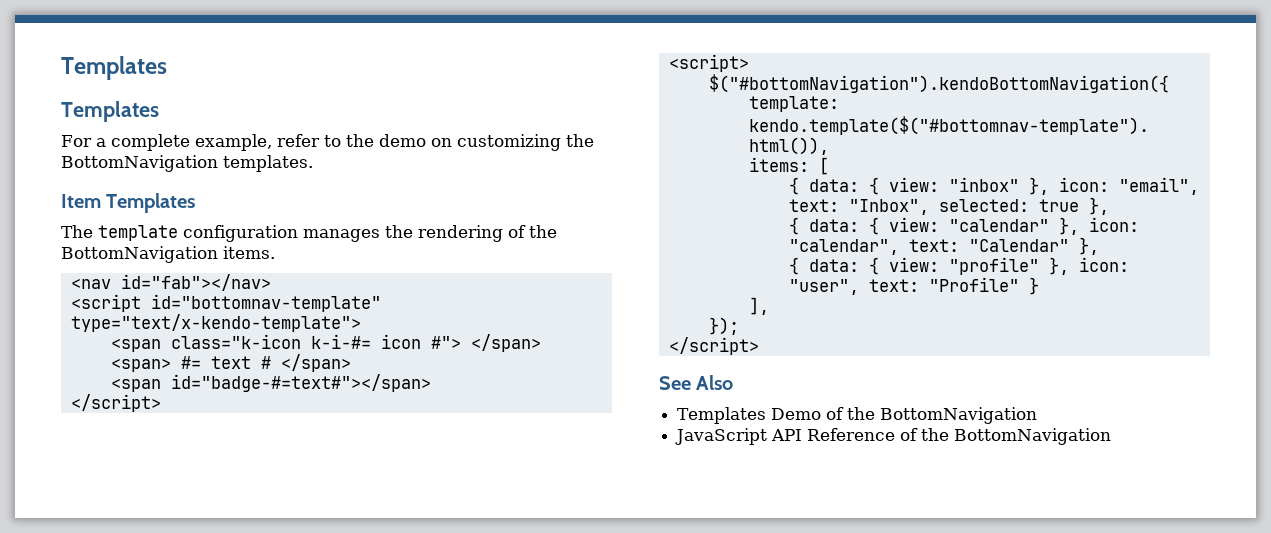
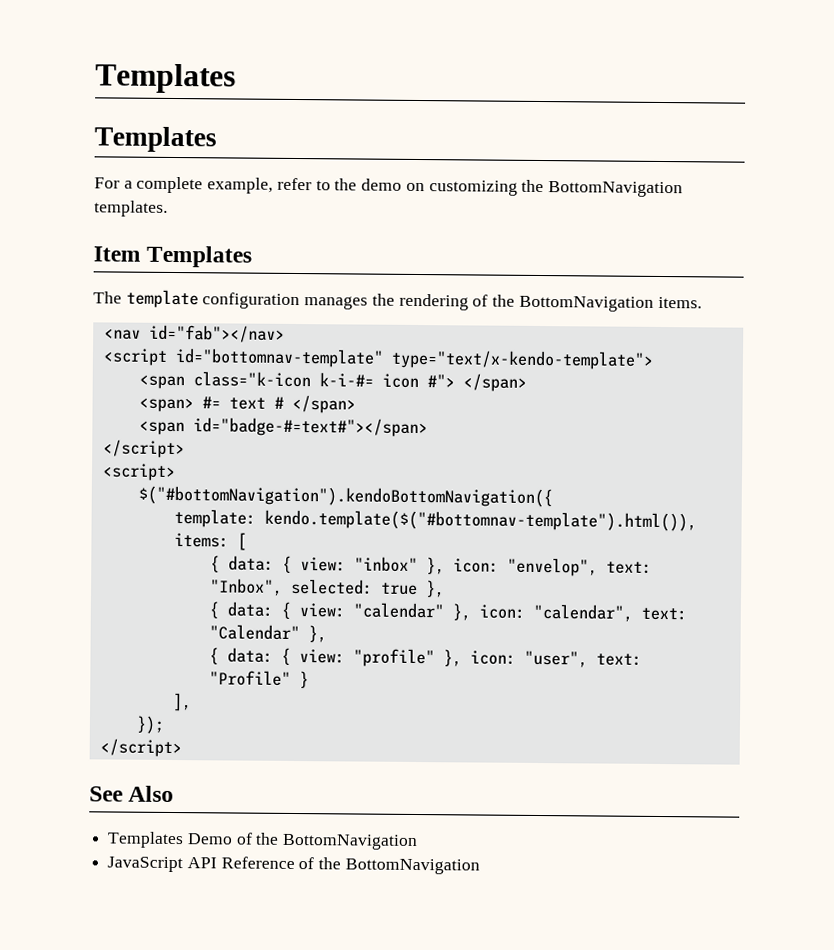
[1118,177,1199,195] "email", -> [506,557,598,577] "envelop",

